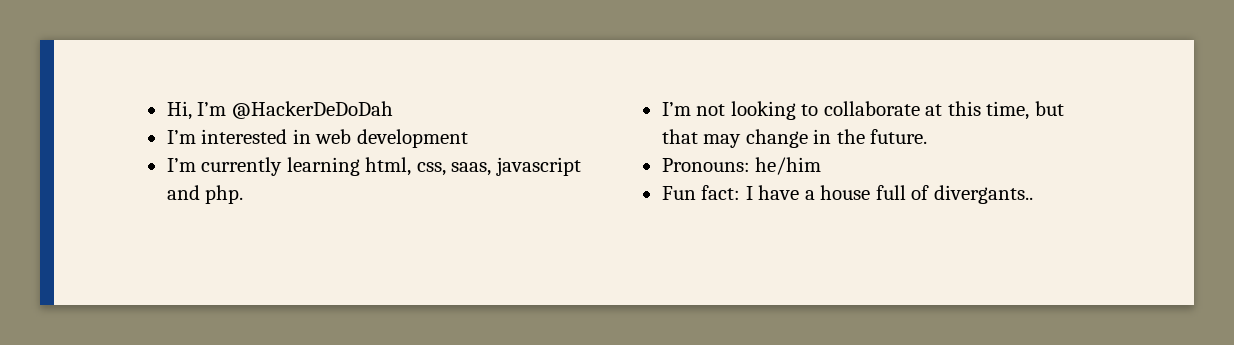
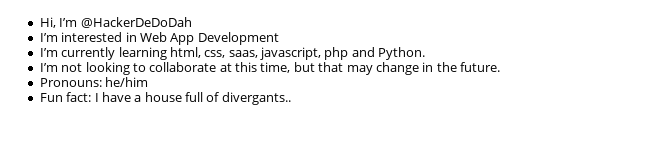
[315,129,468,148] web development -> [139,32,279,45] Web App Development
[495,157,581,176] [166,185,244,204] javascript and php. -> [260,47,426,60] javascript, php and Python.

